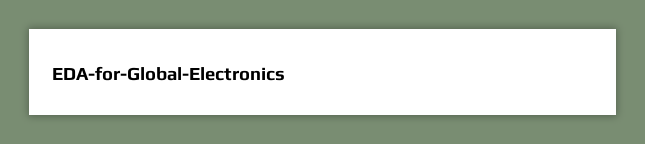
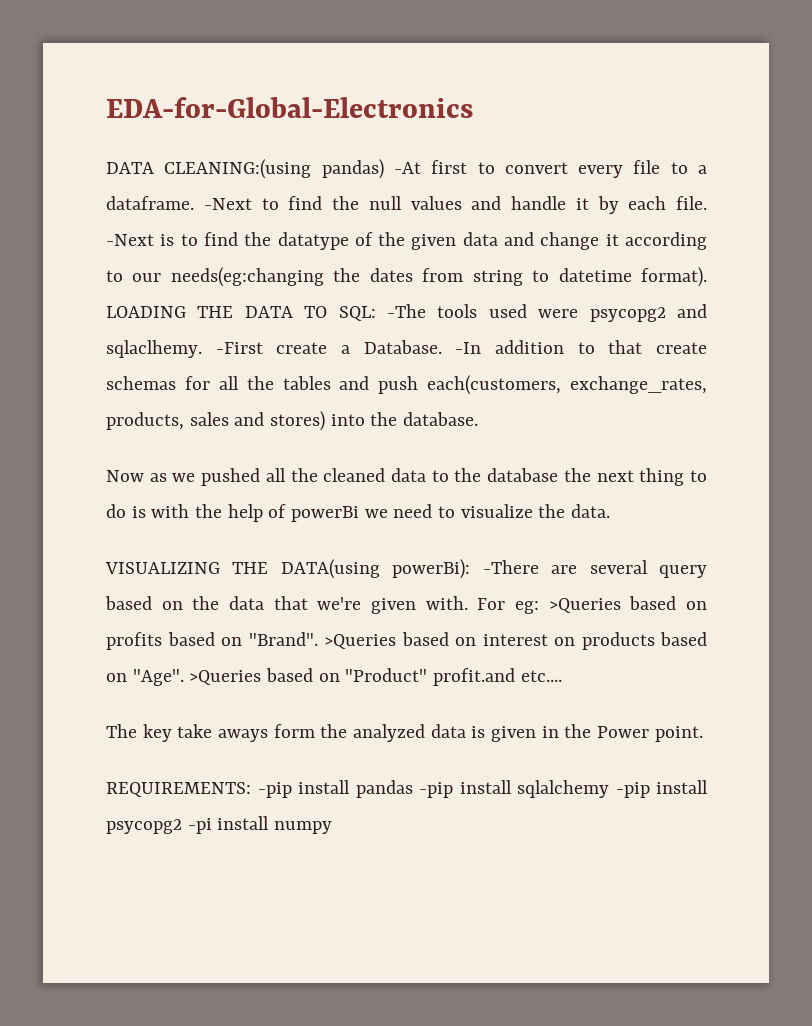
(285, 73) none -> [106,159,707,179] [106,196,707,214] [106,232,707,250] [106,267,708,287] [106,304,707,322] [106,340,708,358] [106,375,707,395] [106,411,479,431] [106,468,707,486] [106,504,611,522] [105,559,708,579] [105,596,707,614] [106,632,707,650] [106,668,562,686] [106,724,703,742] [106,780,708,798] [106,816,333,834] // DATA CLEANING:(using pandas) -At first to convert every file to a dataframe. -Next to find the null values and handle it by each file. -Next is to find the datatype of the given data and change it according to our needs(eg:changing the dates from string to datetime format). LOADING THE DATA TO SQL: -The tools used were psycopg2 and sqlaclhemy. -First create a Database. -In addition to that create schemas for all the tables and push each(customers, exchange_rates, products, sales and stores) into the database. // Now as we pushed all the cleaned data to the database the next thing to do is with the help of powerBi we need to visualize the data. // VISUALIZING THE DATA(using powerBi): -There are several query based on the data that we're given with. For eg: >Queries based on profits based on "Brand". >Queries based on interest on products based on "Age". >Queries based on "Product" profit.and etc.... // The key take aways form the analyzed data is given in the Power point. // REQUIREMENTS: -pip install pandas -pip install sqlalchemy -pip install psycopg2 -pi install numpy

